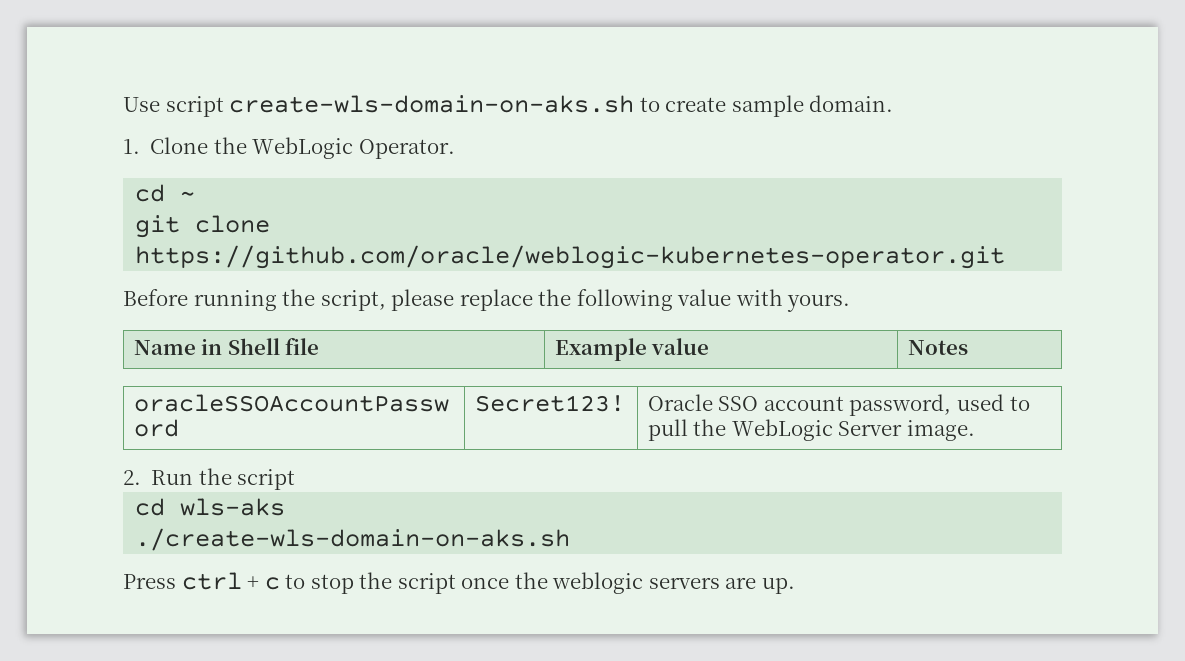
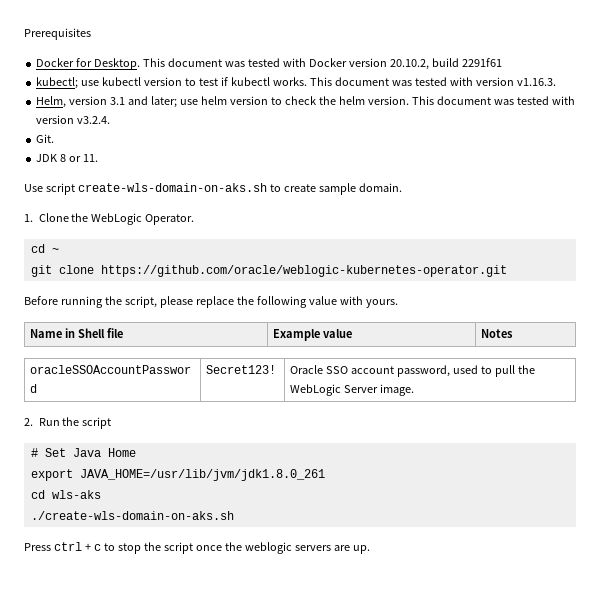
(123, 104) none -> [24,28,91,40] [36,58,502,70] [36,77,556,89] [36,96,575,108] [36,115,111,124] [36,134,55,143] [36,154,99,162] Prerequisites // Docker for Desktop. This document was tested with Docker version 20.10.2, build 2291f61 // kubectl; use kubectl version to test if kubectl works. This document was tested with version v1.16.3. // Helm, version 3.1 and later; use helm version to check the helm version. This document was tested with version v3.2.4. // Git. // JDK 8 or 11. //
(296, 479) none -> [30,448,136,457] [30,469,325,481] // # Set Java Home // export JAVA_HOME=/usr/lib/jvm/jdk1.8.0_261

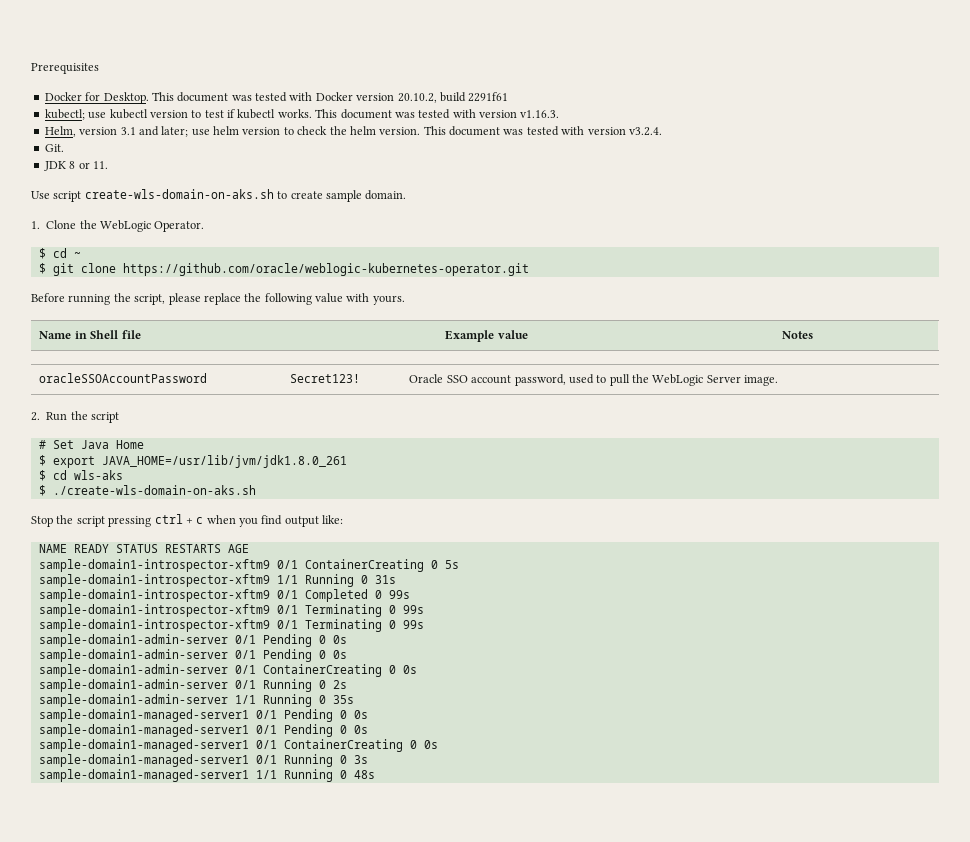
(195, 219) none -> [38,248,46,259] $
(59, 250) none -> [38,263,46,274] $
(136, 452) none -> [38,455,46,466] $
(325, 475) none -> [38,470,46,481] $
(101, 494) none -> [38,485,46,496] $
[24,542,370,554] Press ctrl + c to stop the script once the weblogic servers are up. -> [31,514,344,527] [38,544,249,553] [38,559,459,572] [38,574,396,587] [38,589,410,602] [38,604,424,617] [38,619,424,632] [38,634,347,647] [38,649,347,662] [38,664,417,677] [38,679,347,692] [38,694,354,707] [38,709,368,722] [38,724,368,737] [38,739,438,752] [38,754,368,767] [38,769,375,782] Stop the script pressing ctrl + c when you find output like: // NAME READY STATUS RESTARTS AGE // sample-domain1-introspector-xftm9 0/1 ContainerCreating 0 5s // sample-domain1-introspector-xftm9 1/1 Running 0 31s // sample-domain1-introspector-xftm9 0/1 Completed 0 99s // sample-domain1-introspector-xftm9 0/1 Terminating 0 99s // sample-domain1-introspector-xftm9 0/1 Terminating 0 99s // sample-domain1-admin-server 0/1 Pending 0 0s // sample-domain1-admin-server 0/1 Pending 0 0s // sample-domain1-admin-server 0/1 ContainerCreating 0 0s // sample-domain1-admin-server 0/1 Running 0 2s // sample-domain1-admin-server 1/1 Running 0 35s // sample-domain1-managed-server1 0/1 Pending 0 0s // sample-domain1-managed-server1 0/1 Pending 0 0s // sample-domain1-managed-server1 0/1 ContainerCreating 0 0s // sample-domain1-managed-server1 0/1 Running 0 3s // sample-domain1-managed-server1 1/1 Running 0 48s

